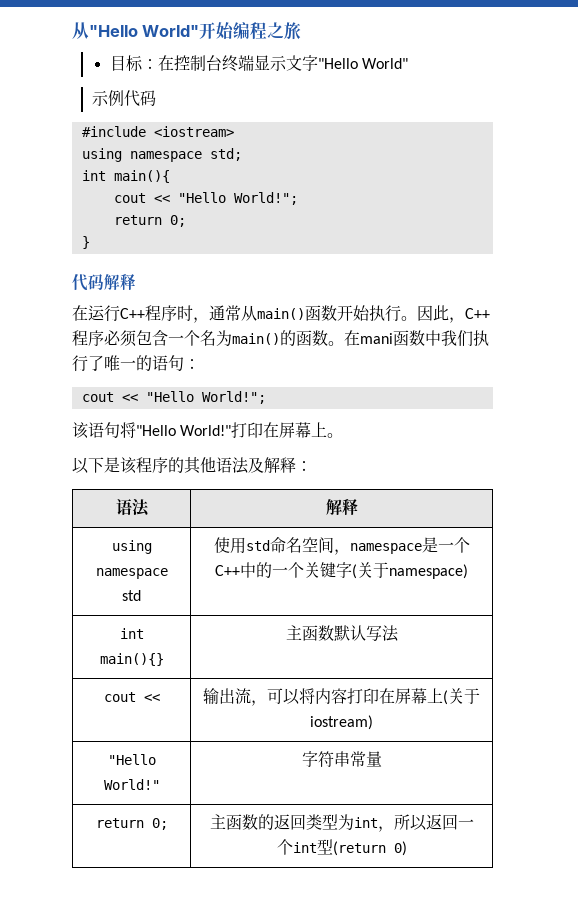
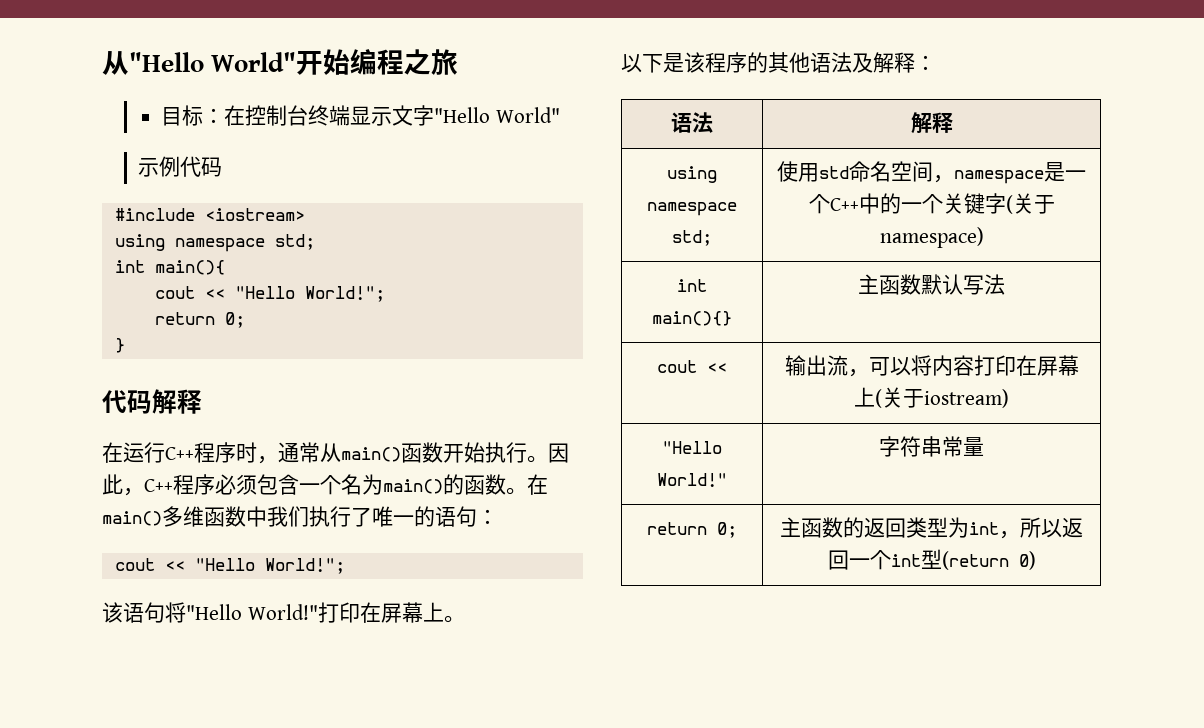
[360,333,393,344] mani -> [102,506,204,527] main()多维
[122,590,141,601] std -> [672,230,712,246] std;

